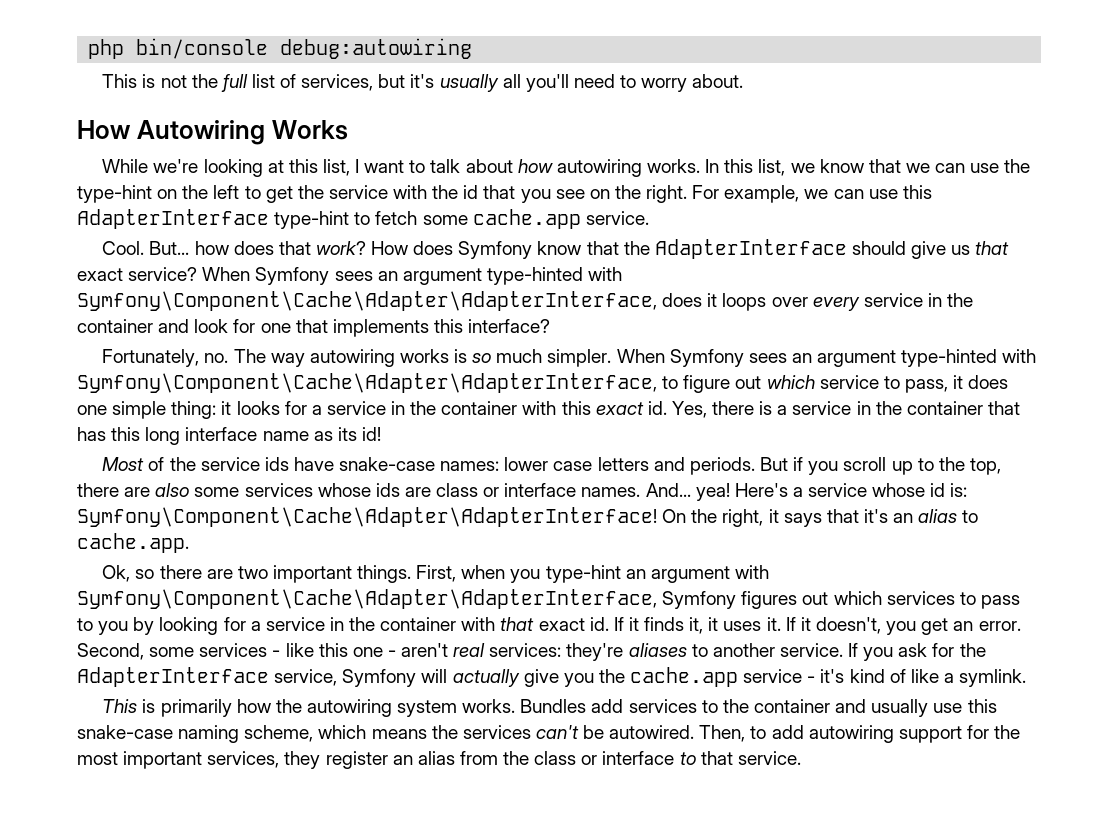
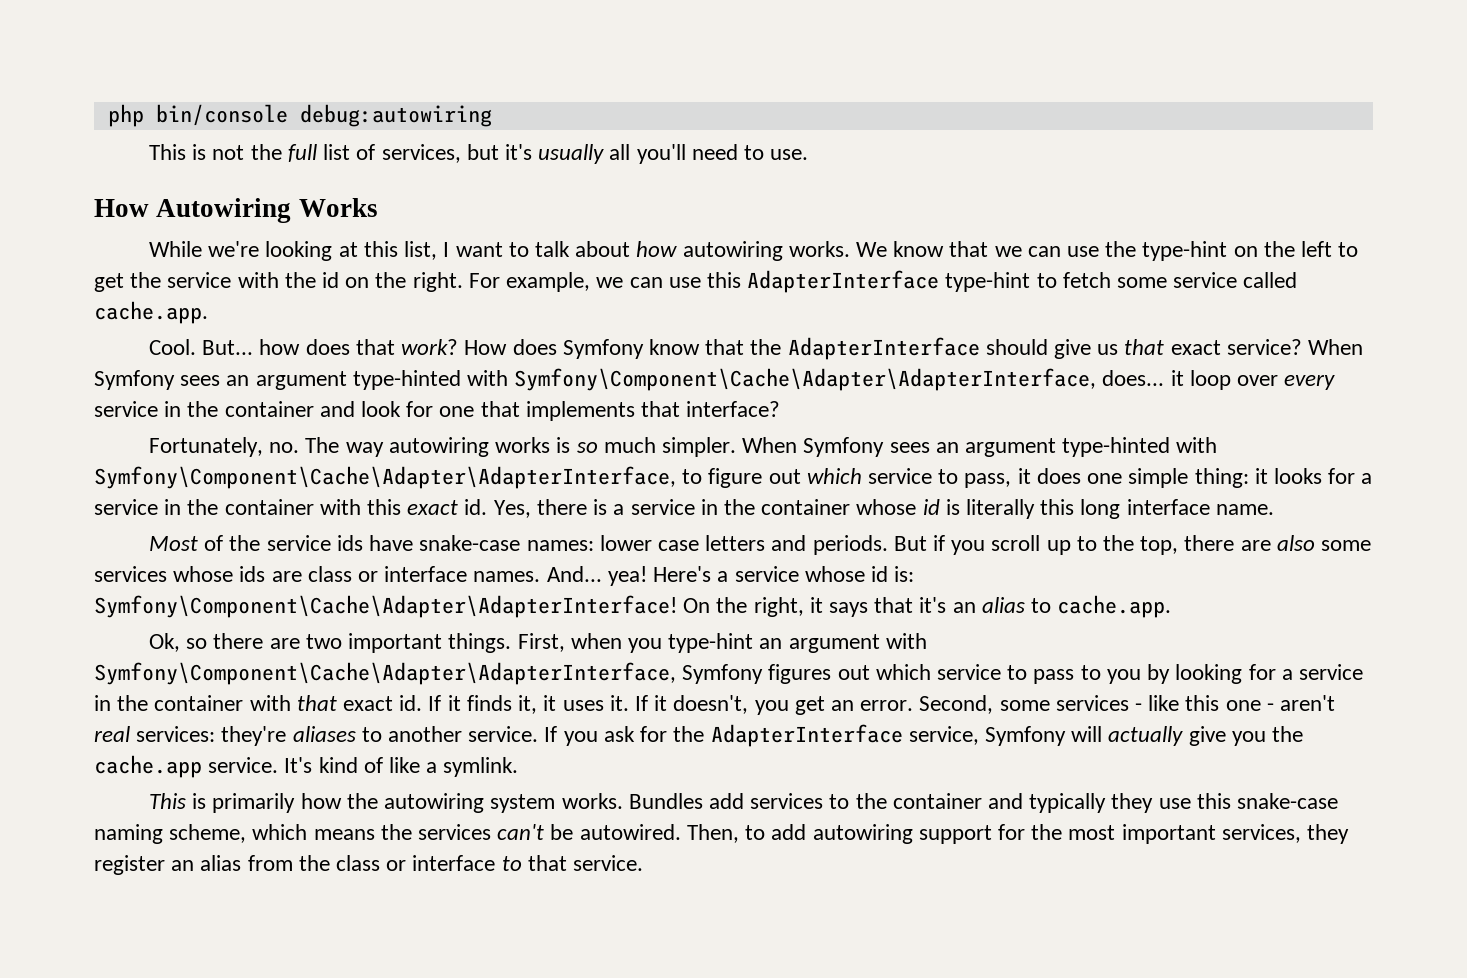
[641,74,744,92] worry about. -> [770,149,809,160] use.
[705,159,815,176] In this list, we -> [855,242,887,257] We
[483,185,585,203] that you see -> (340, 280) none
[472,209,649,229] cache.app service. -> [1173,272,1298,288] [94,301,208,324] service called cache.app.
[662,293,767,311] does it loops -> [1102,370,1231,390] does... it loop
[433,319,463,333] this -> [641,401,681,417] that
[987,401,1020,415] [77,427,381,445] that has this long interface name as its id! -> [856,499,1274,519] whose id is literally this long interface name.
[886,591,955,605] services -> [937,664,1002,680] service
[743,669,845,683] service - it's -> [208,757,313,773] service. It's
[871,699,929,717] usually -> [1029,793,1154,813] typically they

